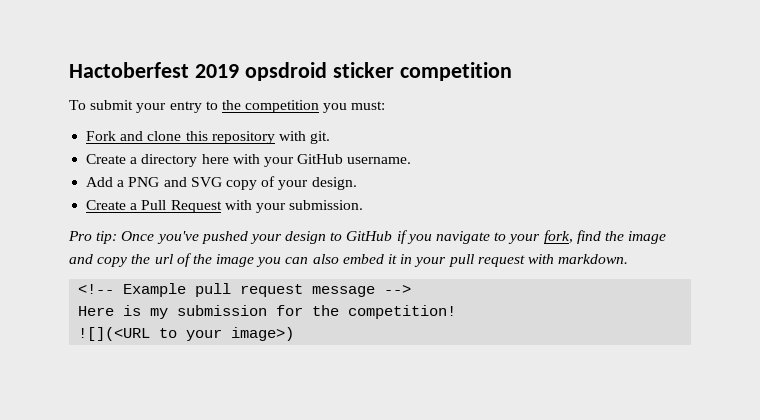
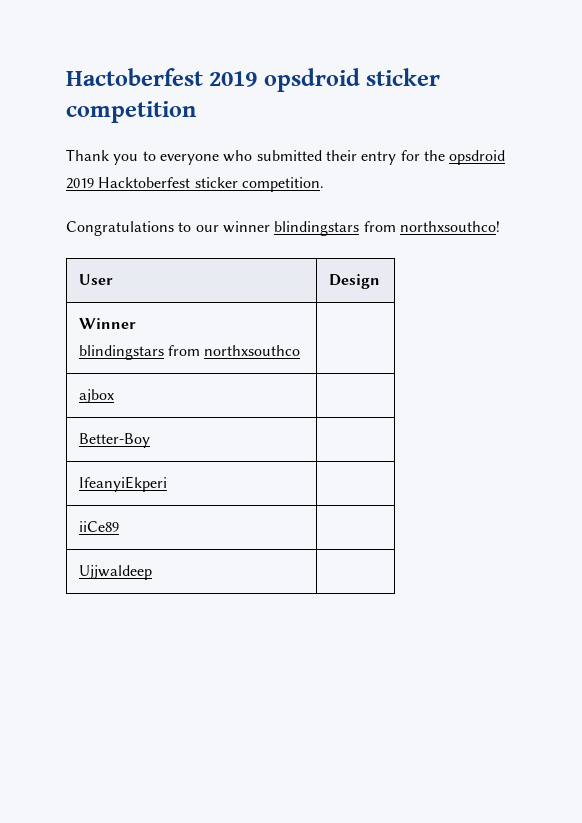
[69,100,386,113] [86,131,331,144] [86,154,412,167] [86,176,357,190] [86,200,364,213] [68,230,667,244] [69,253,629,267] [78,283,412,297] [78,305,457,319] [78,327,295,341] To submit your entry to the competition you must: // Fork and clone this repository with git. // Create a directory here with your GitHub username. // Add a PNG and SVG copy of your design. // Create a Pull Request with your submission. // Pro tip: Once you've pushed your design to GitHub if you navigate to your fork, find the image and copy the url of the image you can also embed it in your pull request with markdown. // <!-- Example pull request message --> // Here is my submission for the competition! // ![](<URL to your image>) -> [66,149,506,165] [66,177,324,192] [66,221,500,236] [78,274,113,285] [328,274,380,289] [78,318,136,329] [78,345,301,360] [78,389,114,403] [78,433,150,448] [78,476,167,492] [78,521,119,532] [78,565,152,580] Thank you to everyone who submitted their entry for the opsdroid 2019 Hacktoberfest sticker competition. // Congratulations to our winner blindingstars from northxsouthco! // User | Design // Winner // blindingstars from northxsouthco | // ajbox | // Better-Boy | // IfeanyiEkperi | // iiCe89 | // Ujjwaldeep |

